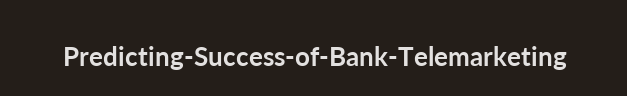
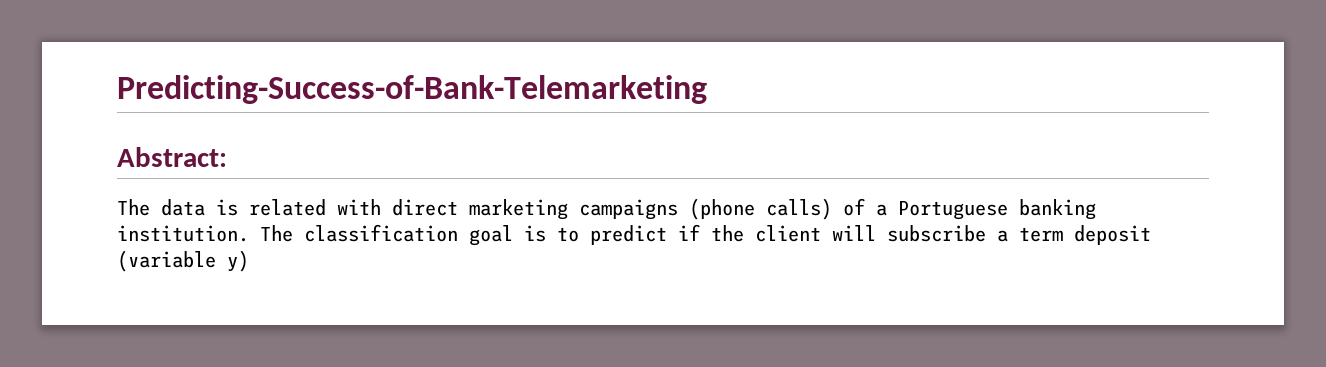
(567, 58) none -> [117,147,227,167] [117,198,1096,220] [117,224,1151,246] [117,250,249,272] // Abstract: // The data is related with direct marketing campaigns (phone calls) of a Portuguese banking institution. The classification goal is to predict if the client will subscribe a term deposit (variable y)

